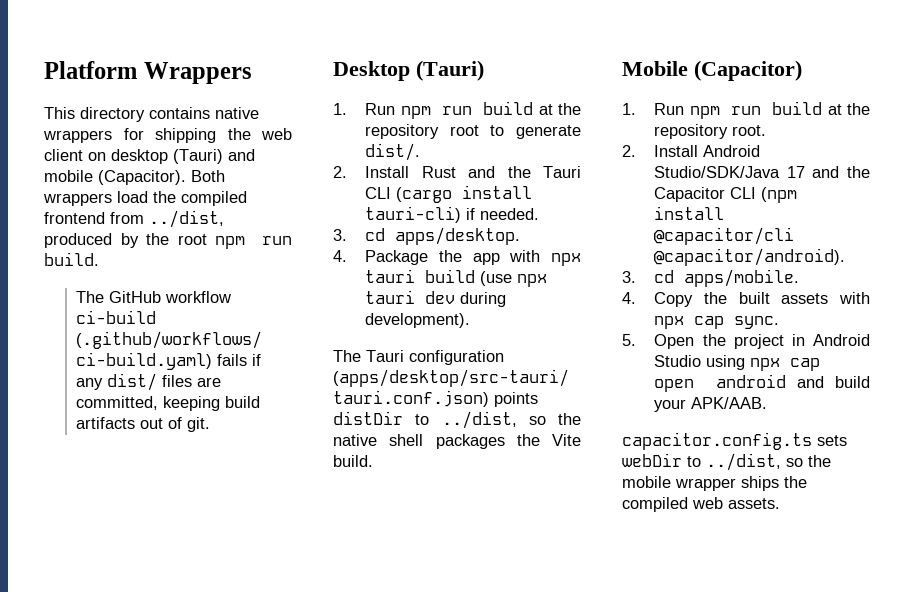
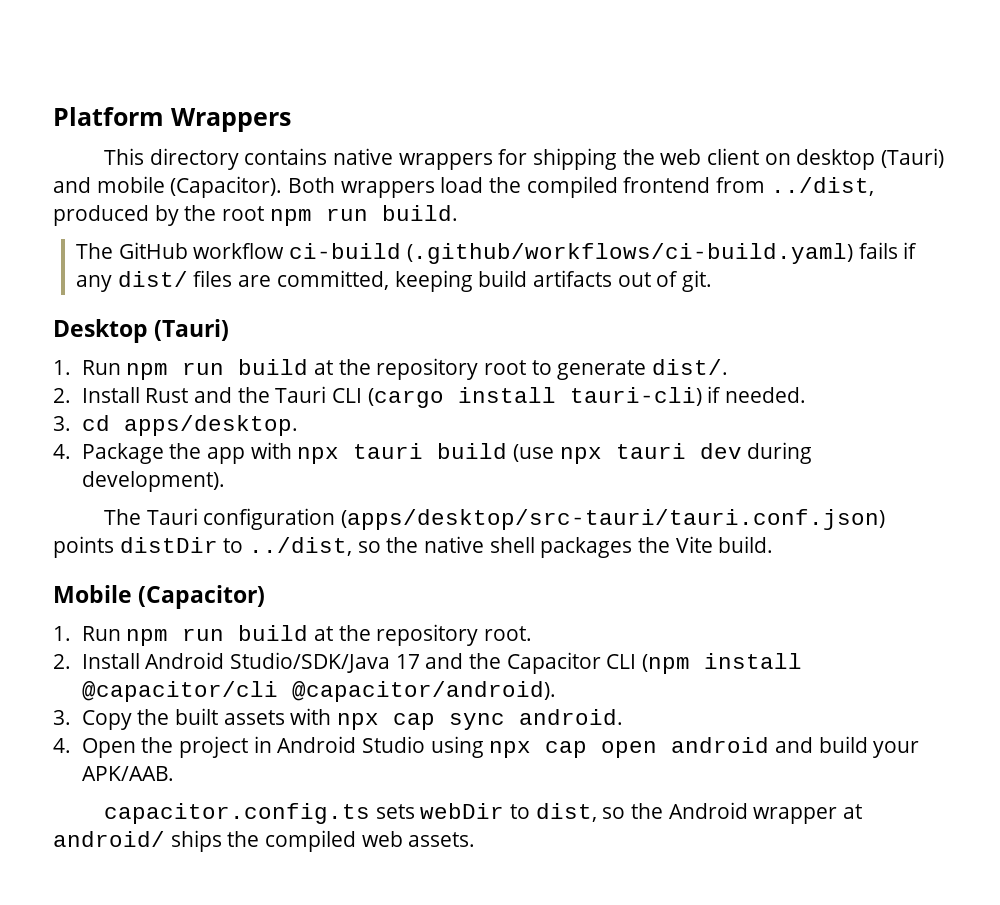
[654,269,800,287] [622,292,636,304] cd apps/mobile. // 4. -> (71, 717) none
[734,316,780,329] [622,334,636,346] sync. // 5. -> [448,709,623,730] [53,738,71,753] sync android. // 4.
[706,453,831,471] [622,476,736,491] ../dist, so the mobile wrapper -> [535,802,862,824] [53,831,165,847] dist, so the Android wrapper at android/

